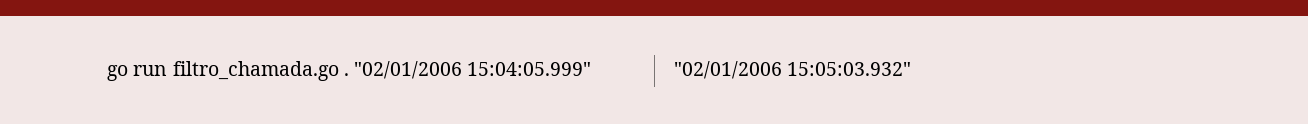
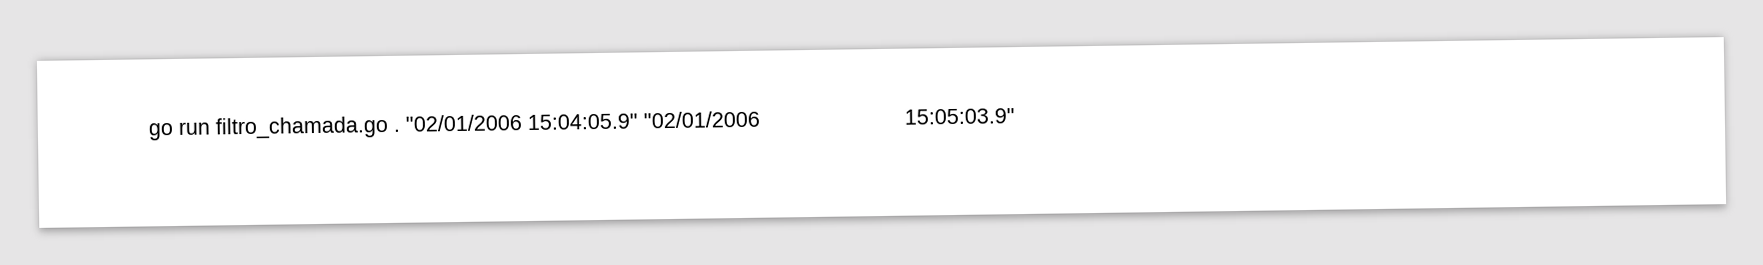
[467,61,912,79] 15:04:05.999" "02/01/2006 15:05:03.932" -> [527,108,1015,130] 15:04:05.9" "02/01/2006 15:05:03.9"

